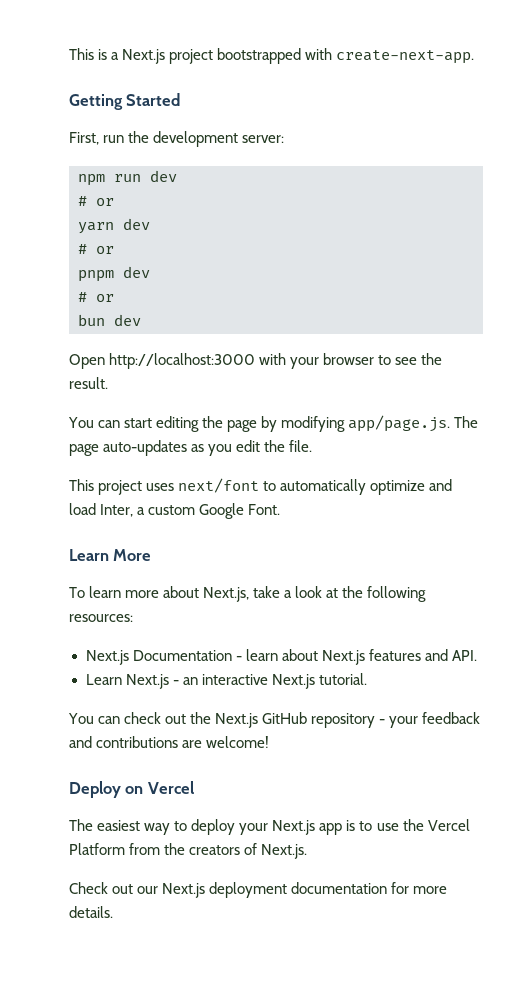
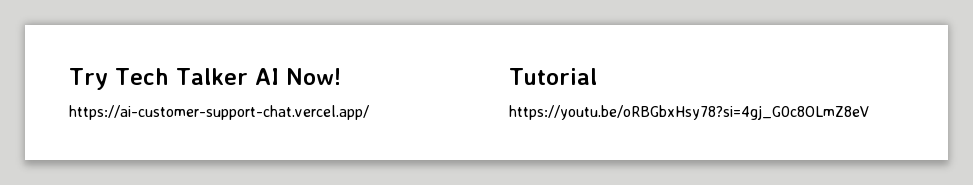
[69,48,475,64] [69,93,181,110] [69,131,285,147] [78,170,177,186] [78,196,114,206] [78,218,150,234] [78,244,114,254] [78,266,150,282] [78,292,114,302] [78,314,141,326] [69,353,443,369] [69,377,108,389] [68,415,479,432] [69,440,313,456] [69,478,453,495] [69,503,281,519] [69,549,152,561] [69,586,427,602] [69,614,133,622] [85,649,477,665] [85,673,367,689] [68,712,481,728] [69,736,270,748] [69,781,194,798] [69,819,470,835] [69,843,308,859] [69,882,448,898] [69,906,113,918] This is a Next.js project bootstrapped with create-next-app. // Getting Started // First, run the development server: // npm run dev // # or // yarn dev // # or // pnpm dev // # or // bun dev // Open http://localhost:3000 with your browser to see the result. // You can start editing the page by modifying app/page.js. The page auto-updates as you edit the file. // This project uses next/font to automatically optimize and load Inter, a custom Google Font. // Learn More // To learn more about Next.js, take a look at the following resources: // Next.js Documentation - learn about Next.js features and API. // Learn Next.js - an interactive Next.js tutorial. // You can check out the Next.js GitHub repository - your feedback and contributions are welcome! // Deploy on Vercel // The easiest way to deploy your Next.js app is to use the Vercel Platform from the creators of Next.js. // Check out our Next.js deployment documentation for more details. -> [69,68,341,90] [69,105,369,120] [509,68,597,85] [509,105,869,120] Try Tech Talker AI Now! // https://ai-customer-support-chat.vercel.app/ // Tutorial // https://youtu.be/oRBGbxHsy78?si=4gj_G0c8OLmZ8eV

